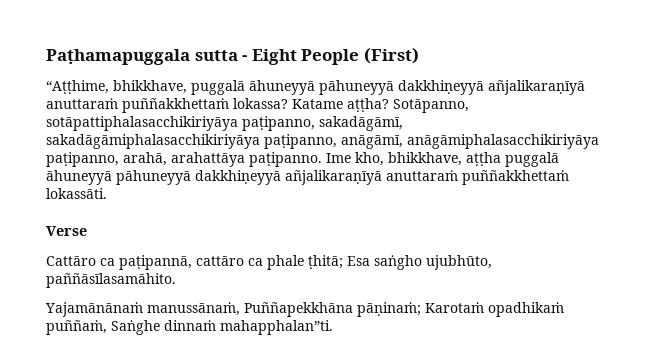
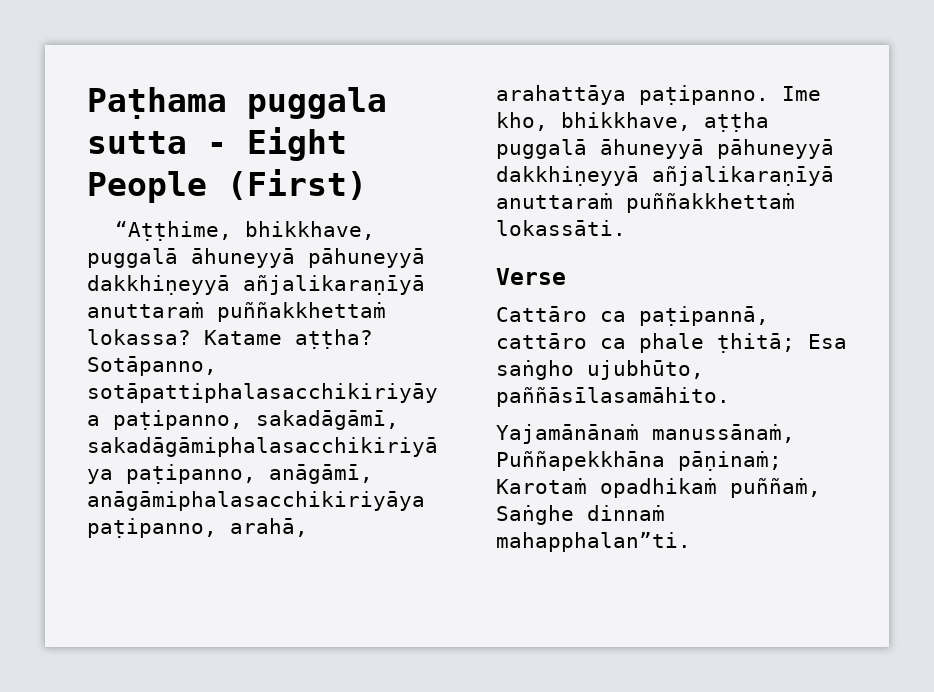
[46,49,190,65] Paṭhamapuggala -> [87,87,387,119] Paṭhama puggala

